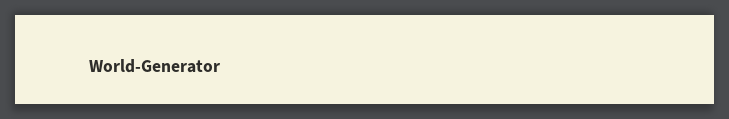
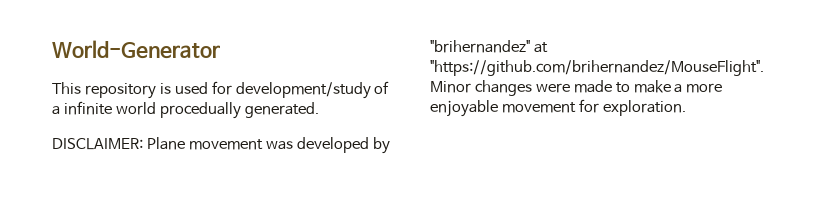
(220, 66) none -> [52,81,390,99] [52,101,319,119] [52,137,390,154] [430,40,548,53] [430,60,764,76] [430,80,723,96] [430,99,686,117] // This repository is used for development/study of a infinite world procedually generated. // DISCLAIMER: Plane movement was developed by "brihernandez" at "https://github.com/brihernandez/MouseFlight". Minor changes were made to make a more enjoyable movement for exploration.

